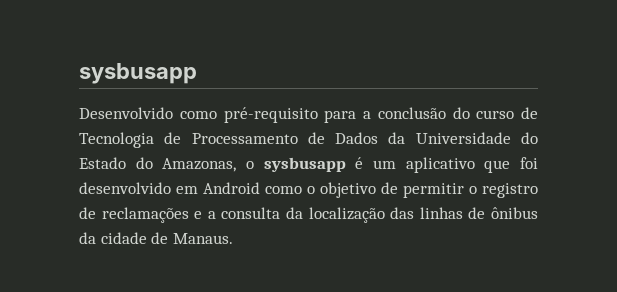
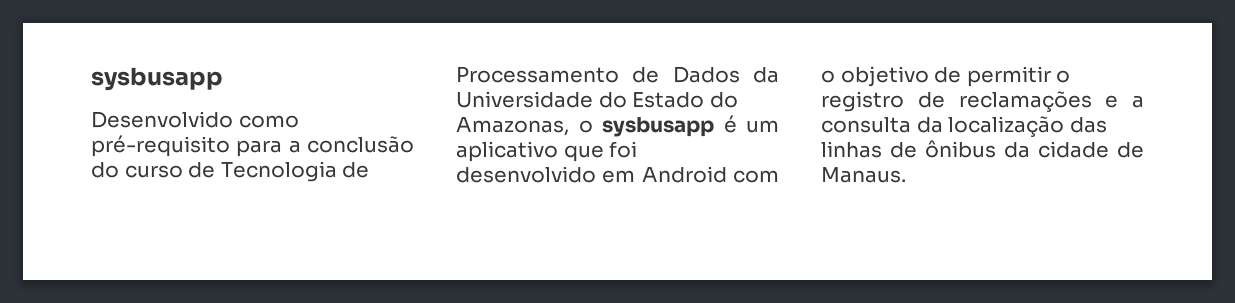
[265,186,302,194] como -> [733,170,779,183] com

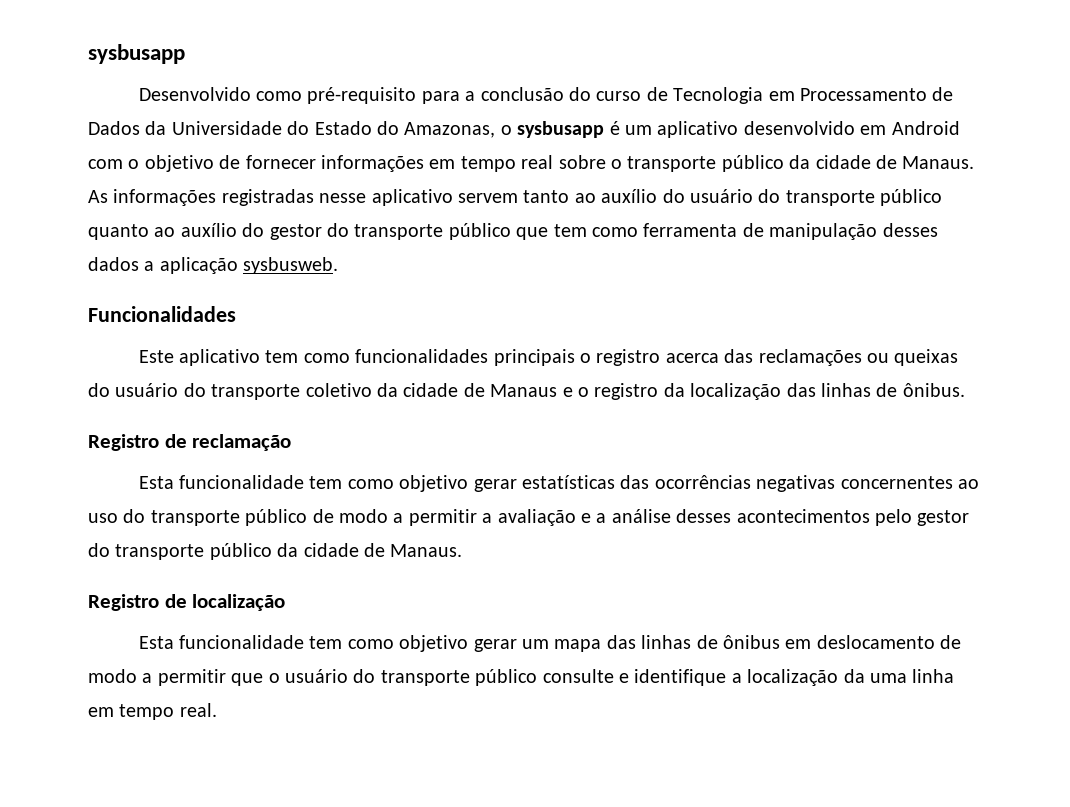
[342,162,370,178] de -> [768,91,795,101] em
[563,141,638,162] que foi -> (739, 129) none
[966,66,1071,87] [821,91,1144,112] [821,117,911,133] permitir o registro de reclamações e a consulta -> [245,155,975,172] [88,189,943,206] [88,223,938,240] [88,257,339,274] [88,306,236,322] [138,349,959,366] [88,383,659,400] fornecer informações em tempo real sobre o transporte público da cidade de Manaus. As informações registradas nesse aplicativo servem tanto ao auxílio do usuário do transporte público quanto ao auxílio do gestor do transporte público que tem como ferramenta de manipulação desses dados a aplicação sysbusweb. // Funcionalidades // Este aplicativo tem como funcionalidades principais o registro acerca das reclamações ou queixas do usuário do transporte coletivo da cidade de Manaus e o registro
[925,140,1144,158] [821,167,906,183] ônibus da cidade de Manaus. -> [902,383,965,397] [88,434,292,451] [138,475,979,492] [88,509,970,526] [88,543,463,560] [88,594,286,611] [138,635,962,652] [88,669,955,686] [88,703,217,720] ônibus. // Registro de reclamação // Esta funcionalidade tem como objetivo gerar estatísticas das ocorrências negativas concernentes ao uso do transporte público de modo a permitir a avaliação e a análise desses acontecimentos pelo gestor do transporte público da cidade de Manaus. // Registro de localização // Esta funcionalidade tem como objetivo gerar um mapa das linhas de ônibus em deslocamento de modo a permitir que o usuário do transporte público consulte e identifique a localização da uma linha em tempo real.

